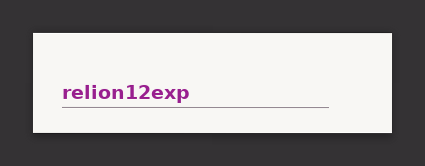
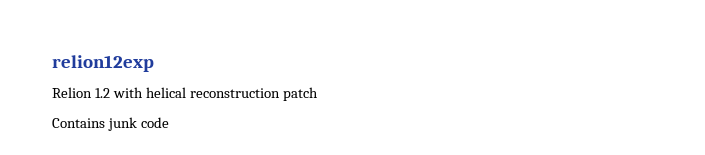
(190, 93) none -> [52,87,318,101] [52,117,169,131] // Relion 1.2 with helical reconstruction patch // Contains junk code

